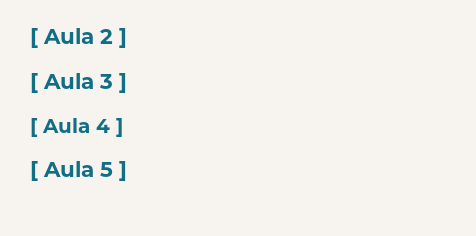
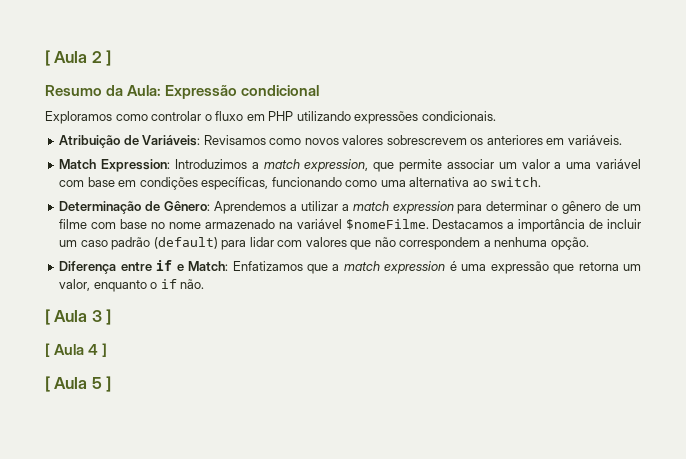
(127, 38) none -> [45,85,320,99] [45,111,496,124] [59,135,622,148] [59,159,641,172] [59,177,542,190] [59,201,641,214] [59,219,641,232] [59,237,589,250] [59,260,641,274] [59,279,205,292] // Resumo da Aula: Expressão condicional // Exploramos como controlar o fluxo em PHP utilizando expressões condicionais. // Atribuição de Variáveis: Revisamos como novos valores sobrescrevem os anteriores em variáveis. // Match Expression: Introduzimos a match expression, que permite associar um valor a uma variável com base em condições específicas, funcionando como uma alternativa ao switch. // Determinação de Gênero: Aprendemos a utilizar a match expression para determinar o gênero de um filme com base no nome armazenado na variável $nomeFilme. Destacamos a importância de incluir um caso padrão (default) para lidar com valores que não correspondem a nenhuma opção. // Diferença entre if e Match: Enfatizamos que a match expression é uma expressão que retorna um valor, enquanto o if não.

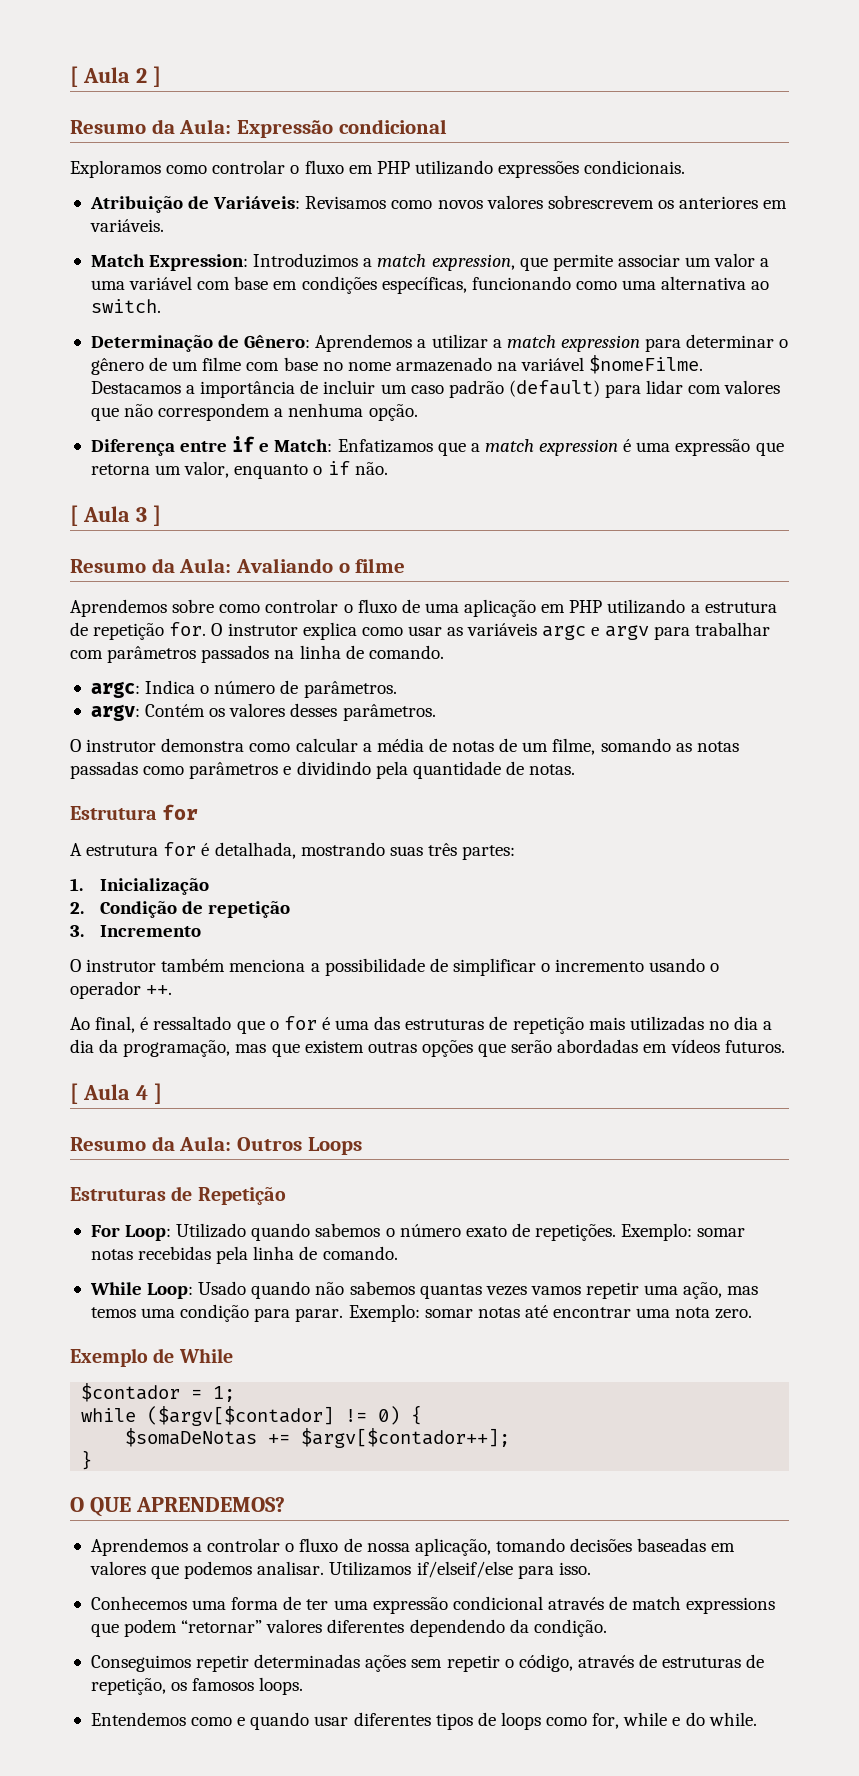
[45,343,108,357] [45,376,112,392] [ Aula 4 ] // [ Aula 5 ] -> [70,558,406,573] [70,599,777,617] [70,622,770,640] [70,645,444,663] [90,680,397,698] [90,703,436,721] [70,738,739,755] [70,761,576,779] [70,804,199,820] [70,842,516,860] [70,878,209,895] [70,901,291,918] [70,925,201,937] [70,958,720,976] [70,981,173,999] [70,1016,773,1034] [70,1039,785,1057] [70,1083,162,1104] [70,1136,362,1155] [70,1186,286,1205] [90,1223,746,1241] [90,1246,398,1264] [89,1281,759,1299] [90,1304,753,1322] [70,1348,233,1367] [81,1383,236,1402] [81,1405,423,1426] [125,1428,511,1448] [81,1450,93,1470] [70,1497,285,1517] [90,1538,736,1556] [89,1561,591,1579] [90,1596,776,1614] [90,1619,607,1637] [90,1654,765,1672] [90,1677,304,1695] [90,1712,757,1730] Resumo da Aula: Avaliando o filme // Aprendemos sobre como controlar o fluxo de uma aplicação em PHP utilizando a estrutura de repetição for. O instrutor explica como usar as variáveis argc e argv para trabalhar com parâmetros passados na linha de comando. // argc: Indica o número de parâmetros. // argv: Contém os valores desses parâmetros. // O instrutor demonstra como calcular a média de notas de um filme, somando as notas passadas como parâmetros e dividindo pela quantidade de notas. // Estrutura for // A estrutura for é detalhada, mostrando suas três partes: // 1. Inicialização // 2. Condição de repetição // 3. Incremento // O instrutor também menciona a possibilidade de simplificar o incremento usando o operador ++. // Ao final, é ressaltado que o for é uma das estruturas de repetição mais utilizadas no dia a dia da programação, mas que existem outras opções que serão abordadas em vídeos futuros. // [ Aula 4 ] // Resumo da Aula: Outros Loops // Estruturas de Repetição // For Loop: Utilizado quando sabemos o número exato de repetições. Exemplo: somar notas recebidas pela linha de comando. // While Loop: Usado quando não sabemos quantas vezes vamos repetir uma ação, mas temos uma condição para parar. Exemplo: somar notas até encontrar uma nota zero. // Exemplo de While // $contador = 1; // while ($argv[$contador] != 0) { // $somaDeNotas += $argv[$contador++]; // } // O QUE APRENDEMOS? // Aprendemos a controlar o fluxo de nossa aplicação, tomando decisões baseadas em valores que podemos analisar. Utilizamos if/elseif/else para isso. // Conhecemos uma forma de ter uma expressão condicional através de match expressions que podem “retornar” valores diferentes dependendo da condição. // Conseguimos repetir determinadas ações sem repetir o código, através de estruturas de repetição, os famosos loops. // Entendemos como e quando usar diferentes tipos de loops como for, while e do while.

